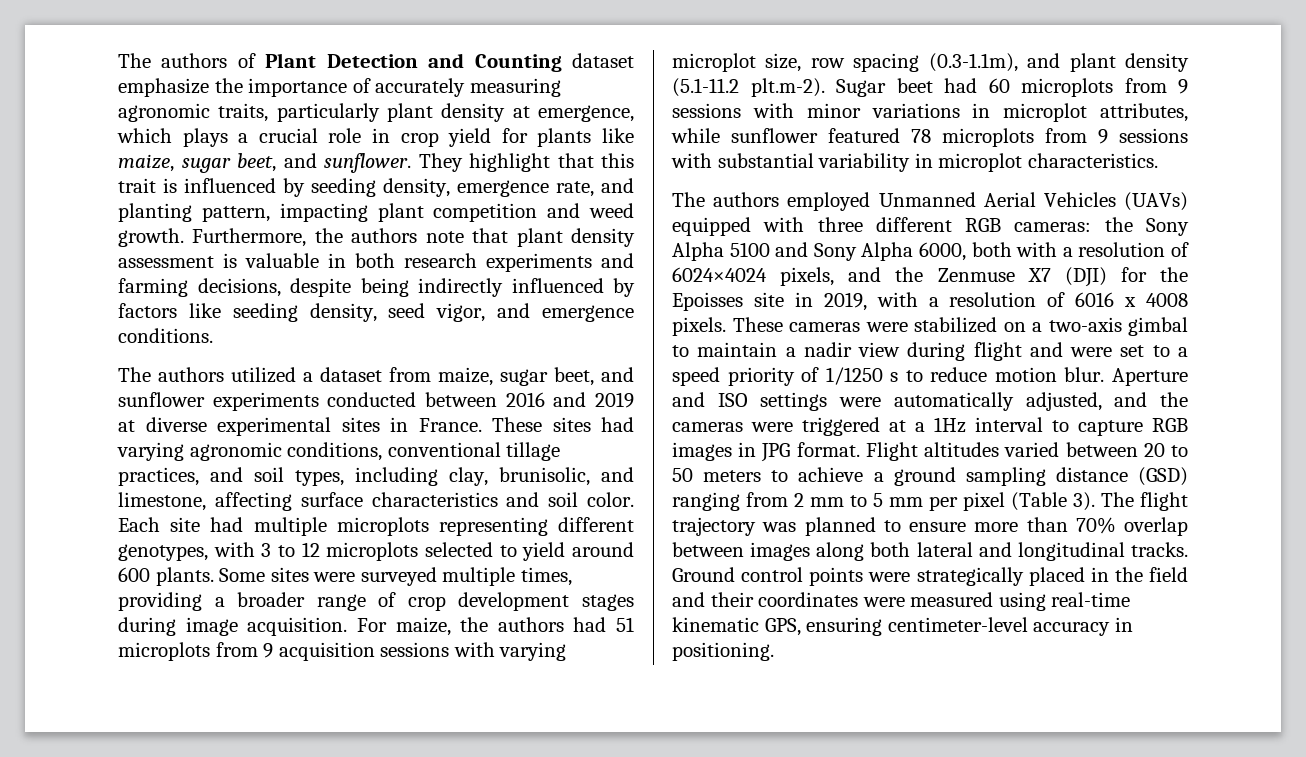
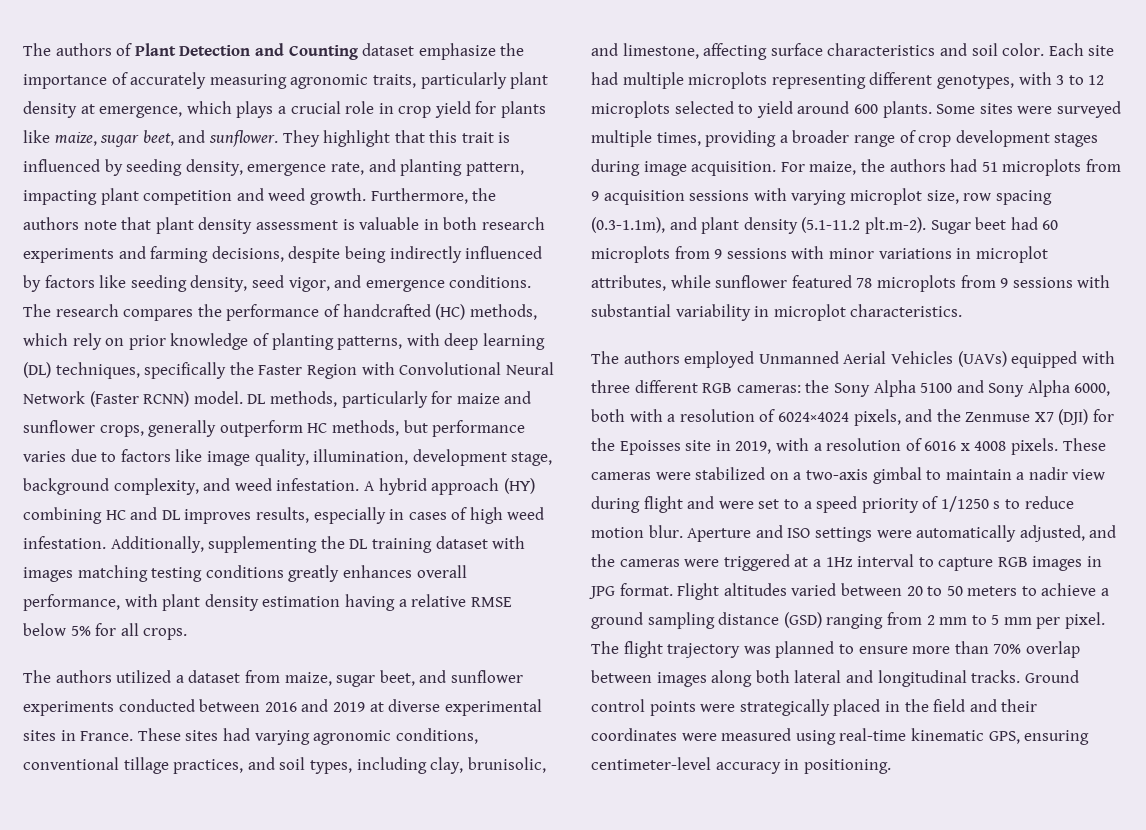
(213, 335) none -> [23,304,537,321] [23,333,545,350] [23,362,554,379] [23,391,532,408] [23,420,526,437] [23,449,553,466] [23,478,535,495] [23,507,545,524] [23,536,526,553] [23,565,467,582] [23,594,512,611] [23,623,188,640] The research compares the performance of handcrafted (HC) methods, which rely on prior knowledge of planting patterns, with deep learning (DL) techniques, specifically the Faster Region with Convolutional Neural Network (Faster RCNN) model. DL methods, particularly for maize and sunflower crops, generally outperform HC methods, but performance varies due to factors like image quality, illumination, development stage, background complexity, and weed infestation. A hybrid approach (HY) combining HC and DL improves results, especially in cases of high weed infestation. Additionally, supplementing the DL training dataset with images matching testing conditions greatly enhances overall performance, with plant density estimation having a relative RMSE below 5% for all crops.
[963,492,1095,511] pixel (Table 3). -> [1065,612,1106,629] pixel.

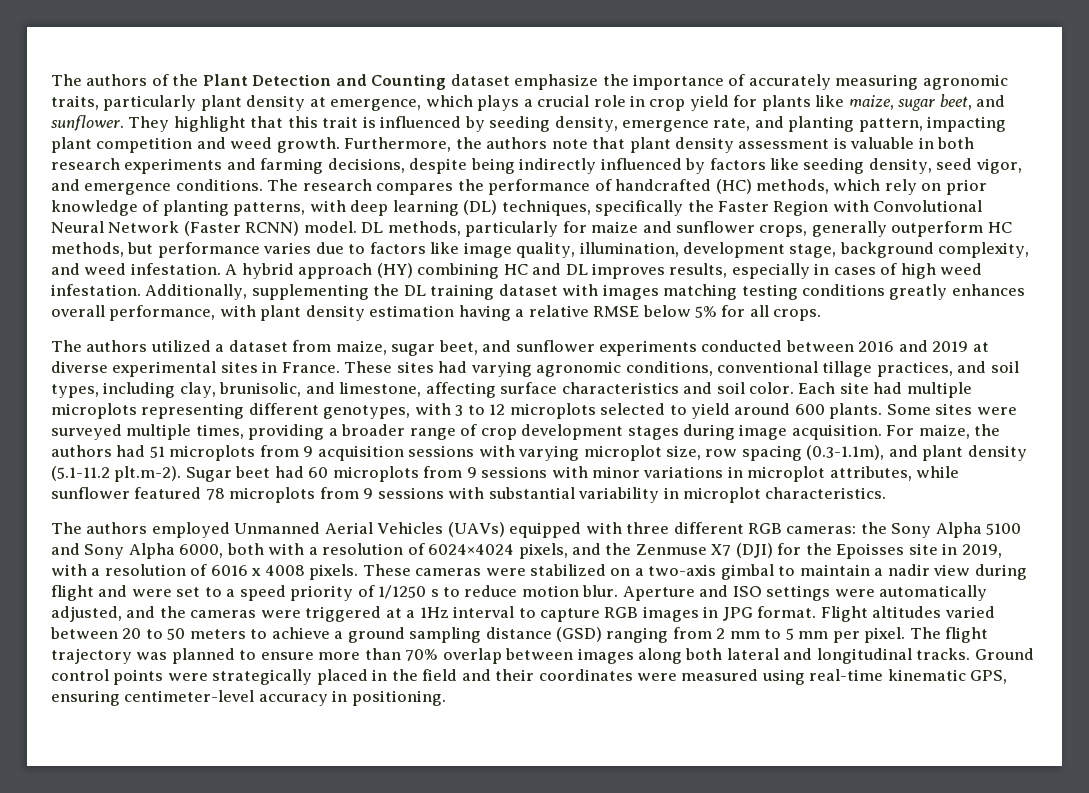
(133, 49) none -> [172,74,199,86] the

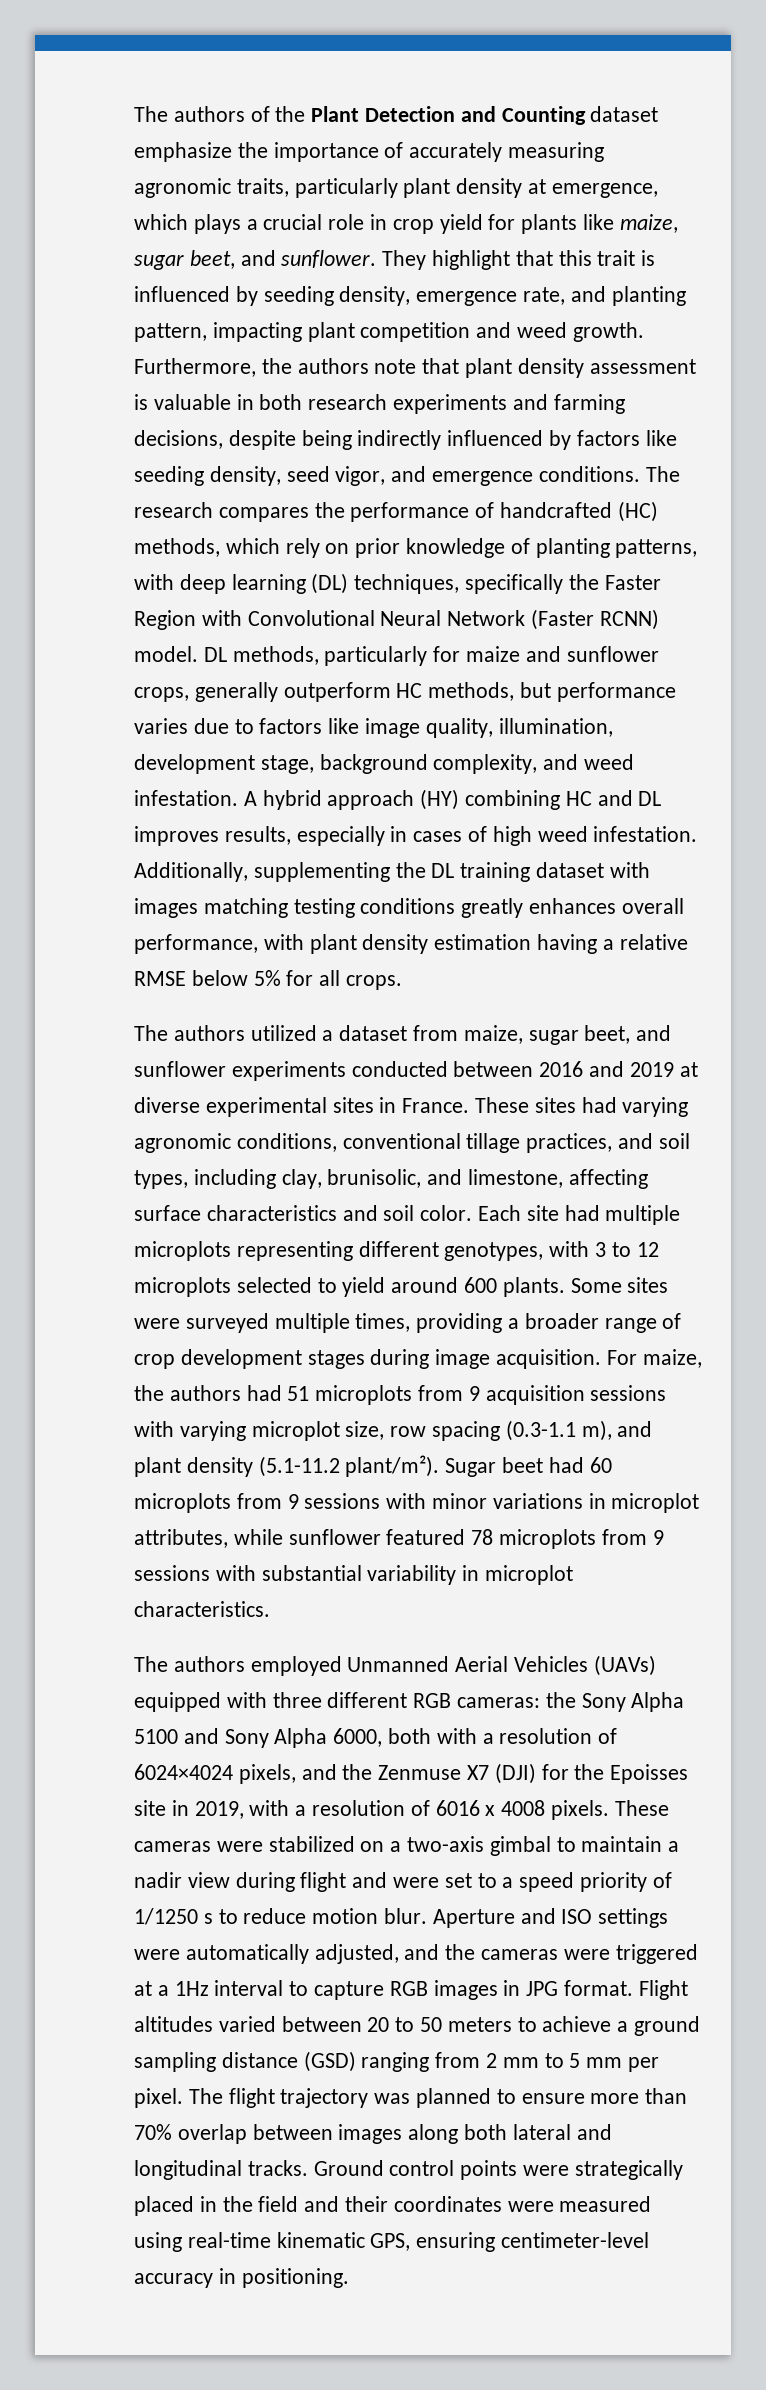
[806,445,885,460] (0.3-1.1m), -> [505,1420,612,1441] (0.3-1.1 m),
[114,466,182,482] plt.m-2). -> [345,1455,440,1477] plant/m²).

